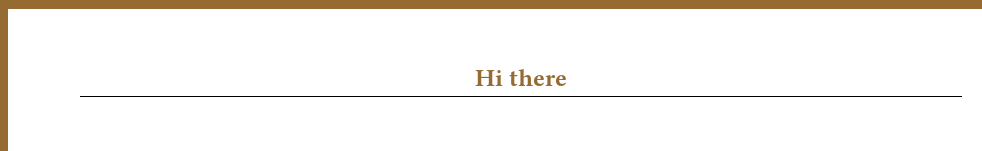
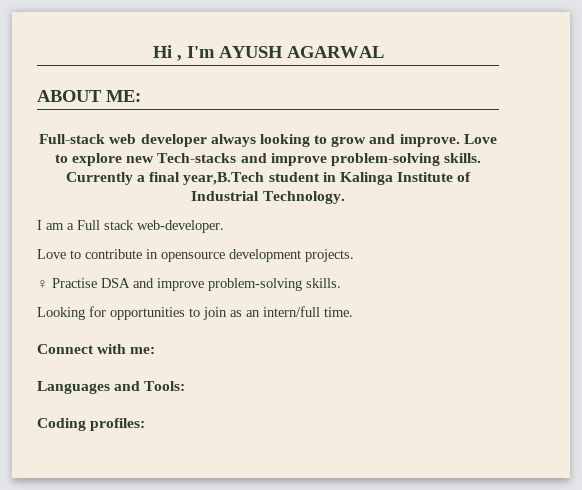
[509,69,568,86] there -> [176,46,384,61] [37,90,141,102] [39,134,497,147] [54,153,482,166] [65,172,472,185] [191,191,345,204] [37,220,224,233] [37,249,354,262] [37,278,341,291] [37,306,353,320] [37,344,156,354] [37,381,186,394] [37,418,146,431] , I'm AYUSH AGARWAL // ABOUT ME: // Full-stack web developer always looking to grow and improve. Love to explore new Tech-stacks and improve problem-solving skills. Currently a final year,B.Tech student in Kalinga Institute of Industrial Technology. // I am a Full stack web-developer. // Love to contribute in opensource development projects. // ♀ Practise DSA and improve problem-solving skills. // Looking for opportunities to join as an intern/full time. // Connect with me: // Languages and Tools: // Coding profiles:

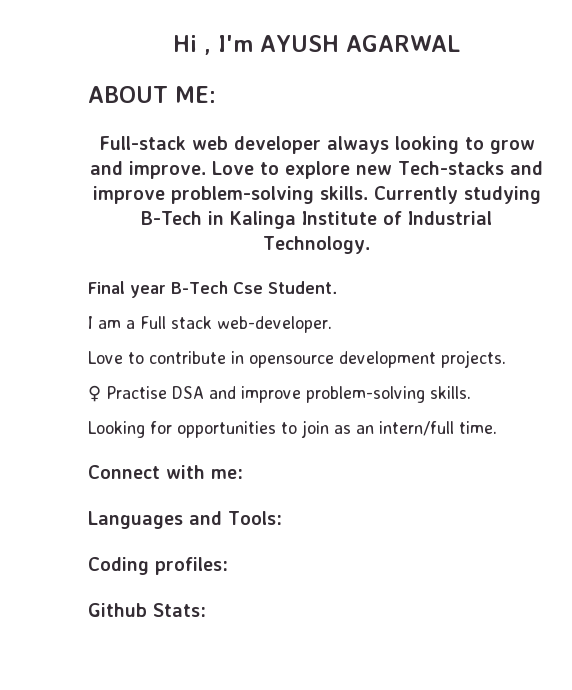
[136,172,320,185] a final year,B.Tech student -> [463,186,541,204] [140,211,203,225] studying B-Tech
(345, 197) none -> [88,281,337,298] // Final year B-Tech Cse Student.
(146, 424) none -> [88,603,206,617] // Github Stats:

